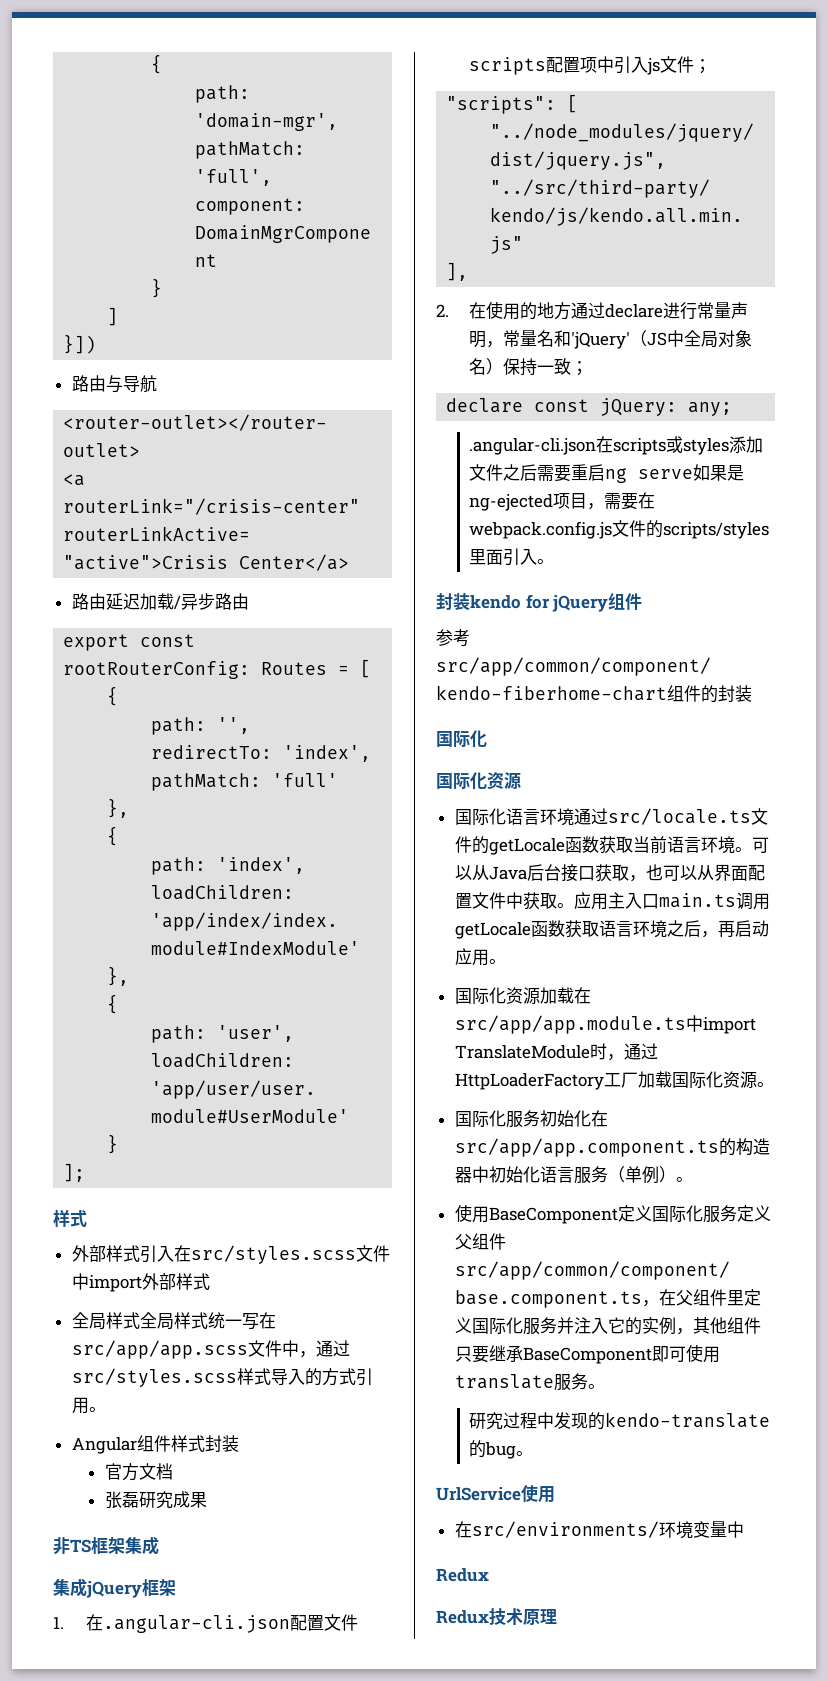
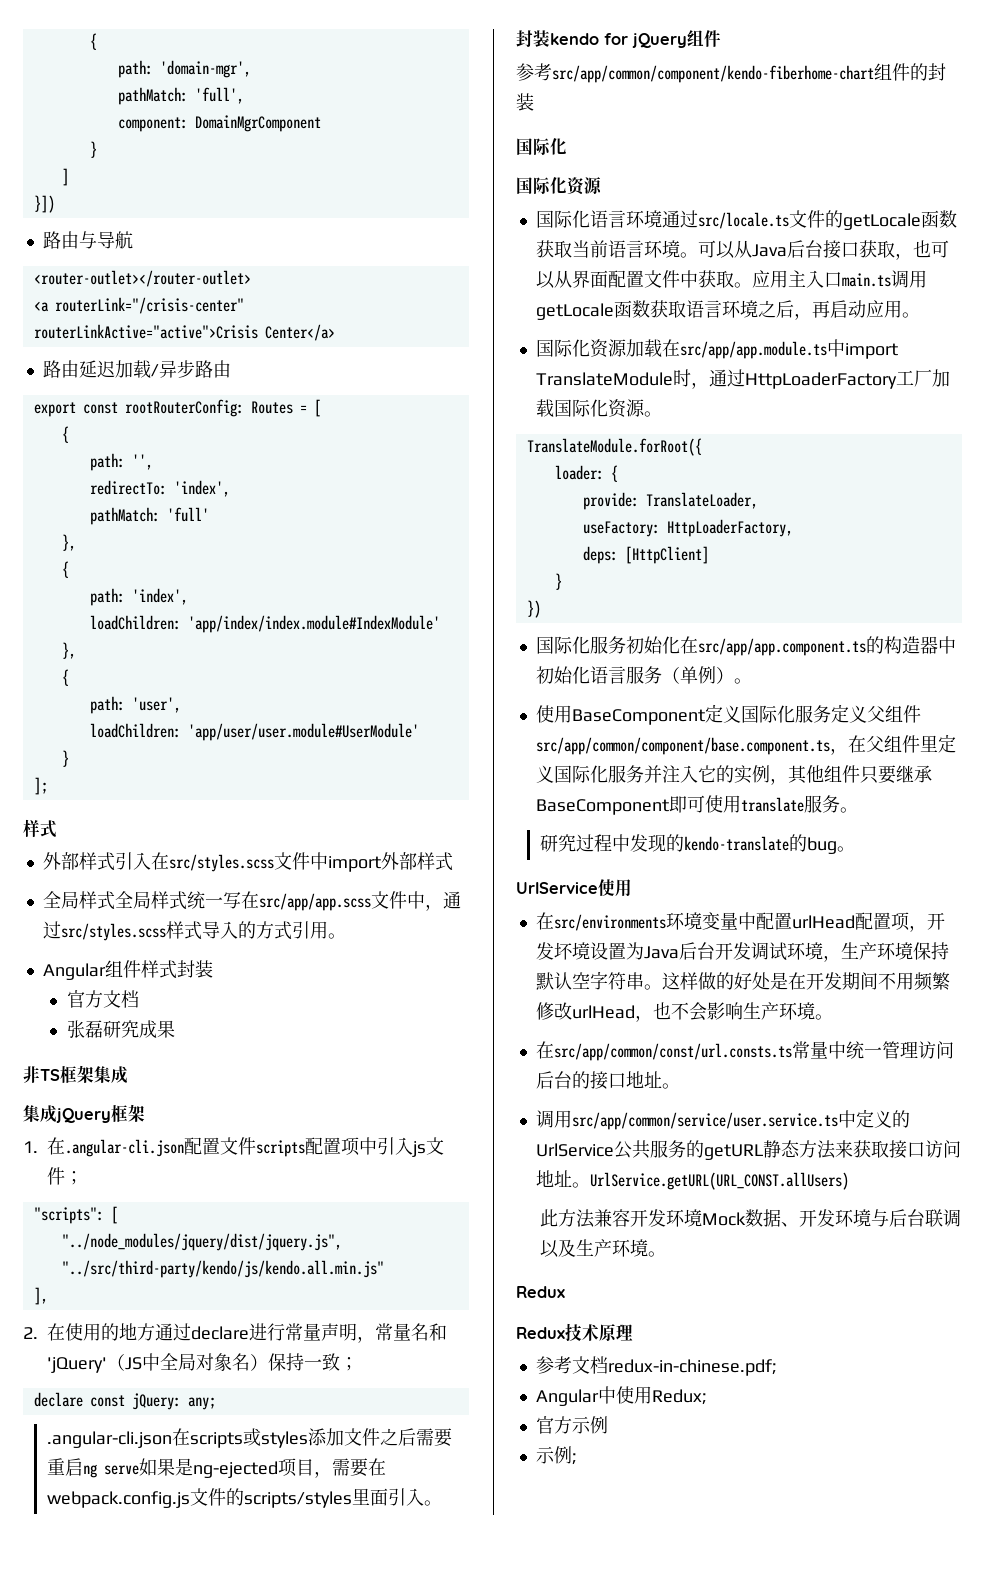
(774, 1084) none -> [526,438,702,456] [554,465,618,482] [582,492,758,510] [582,519,793,537] [582,546,709,564] [554,573,562,590] [526,600,541,618] // TranslateModule.forRoot({ // loader: { // provide: TranslateLoader, // useFactory: HttpLoaderFactory, // deps: [HttpClient] // } // })
[471,1521,659,1538] src/environments/ -> [553,914,666,931] src/environments
[436,1568,489,1582] [436,1608,557,1625] // Redux // Redux技术原理 -> [755,912,945,932] [535,942,949,962] [535,971,950,991] [535,1002,833,1022] [535,1041,954,1061] [535,1071,680,1090] [535,1109,910,1130] [535,1140,961,1160] [535,1170,849,1190] [539,1209,961,1228] [539,1239,666,1258] [516,1286,565,1298] [516,1323,633,1341] [535,1356,777,1376] [535,1386,707,1406] [535,1416,608,1434] [535,1446,577,1465] 配置urlHead配置项，开发坏境设置为Java后台开发调试环境，生产环境保持默认空字符串。这样做的好处是在开发期间不用频繁修改urlHead，也不会影响生产环境。 // 在src/app/common/const/url.consts.ts常量中统一管理访问后台的接口地址。 // 调用src/app/common/service/user.service.ts中定义的UrlService公共服务的getURL静态方法来获取接口访问地址。UrlService.getURL(URL_CONST.allUsers) // 此方法兼容开发环境Mock数据、开发环境与后台联调以及生产环境。 // Redux // Redux技术原理 // 参考文档redux-in-chinese.pdf; // Angular中使用Redux; // 官方示例 // 示例;

